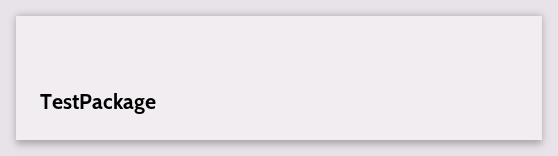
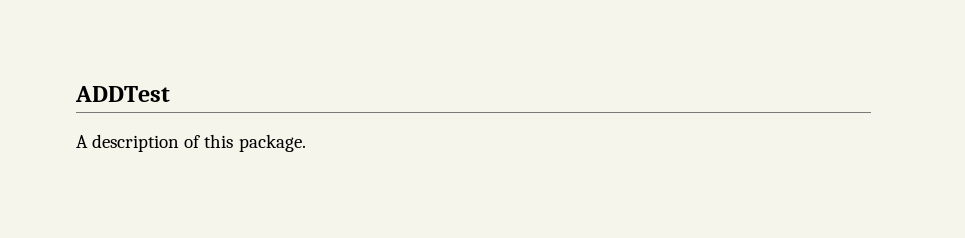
[40,93,156,114] TestPackage -> [75,86,170,102] [76,134,306,152] ADDTest // A description of this package.

